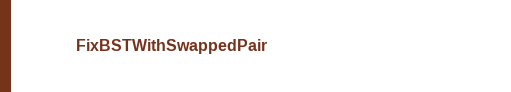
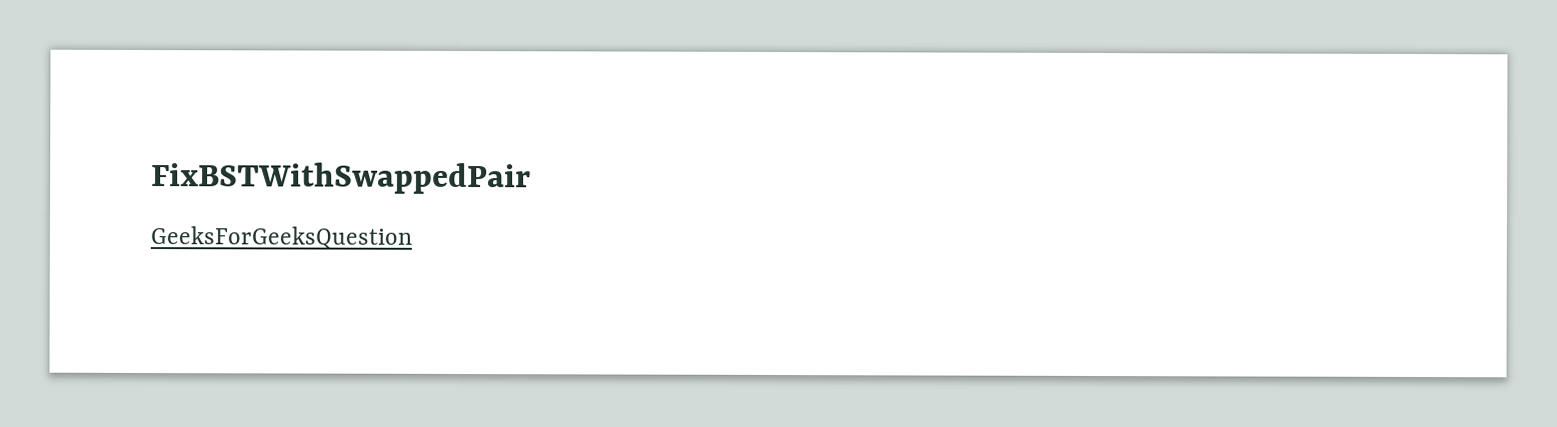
(267, 46) none -> [150,226,412,250] // GeeksForGeeksQuestion

